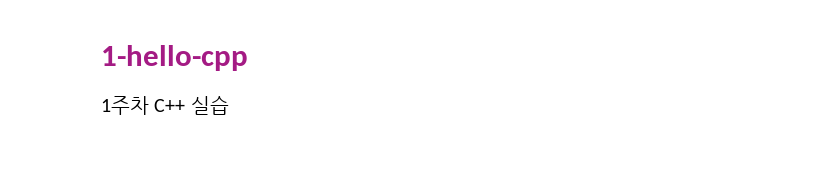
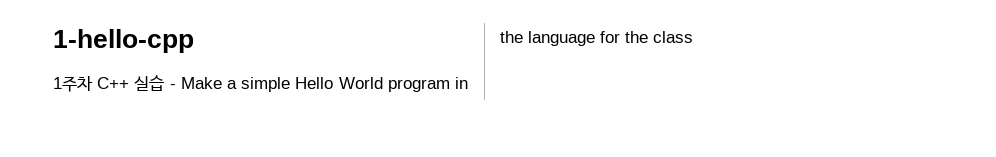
(229, 105) none -> [169,77,468,92] [500,31,693,46] - Make a simple Hello World program in the language for the class

